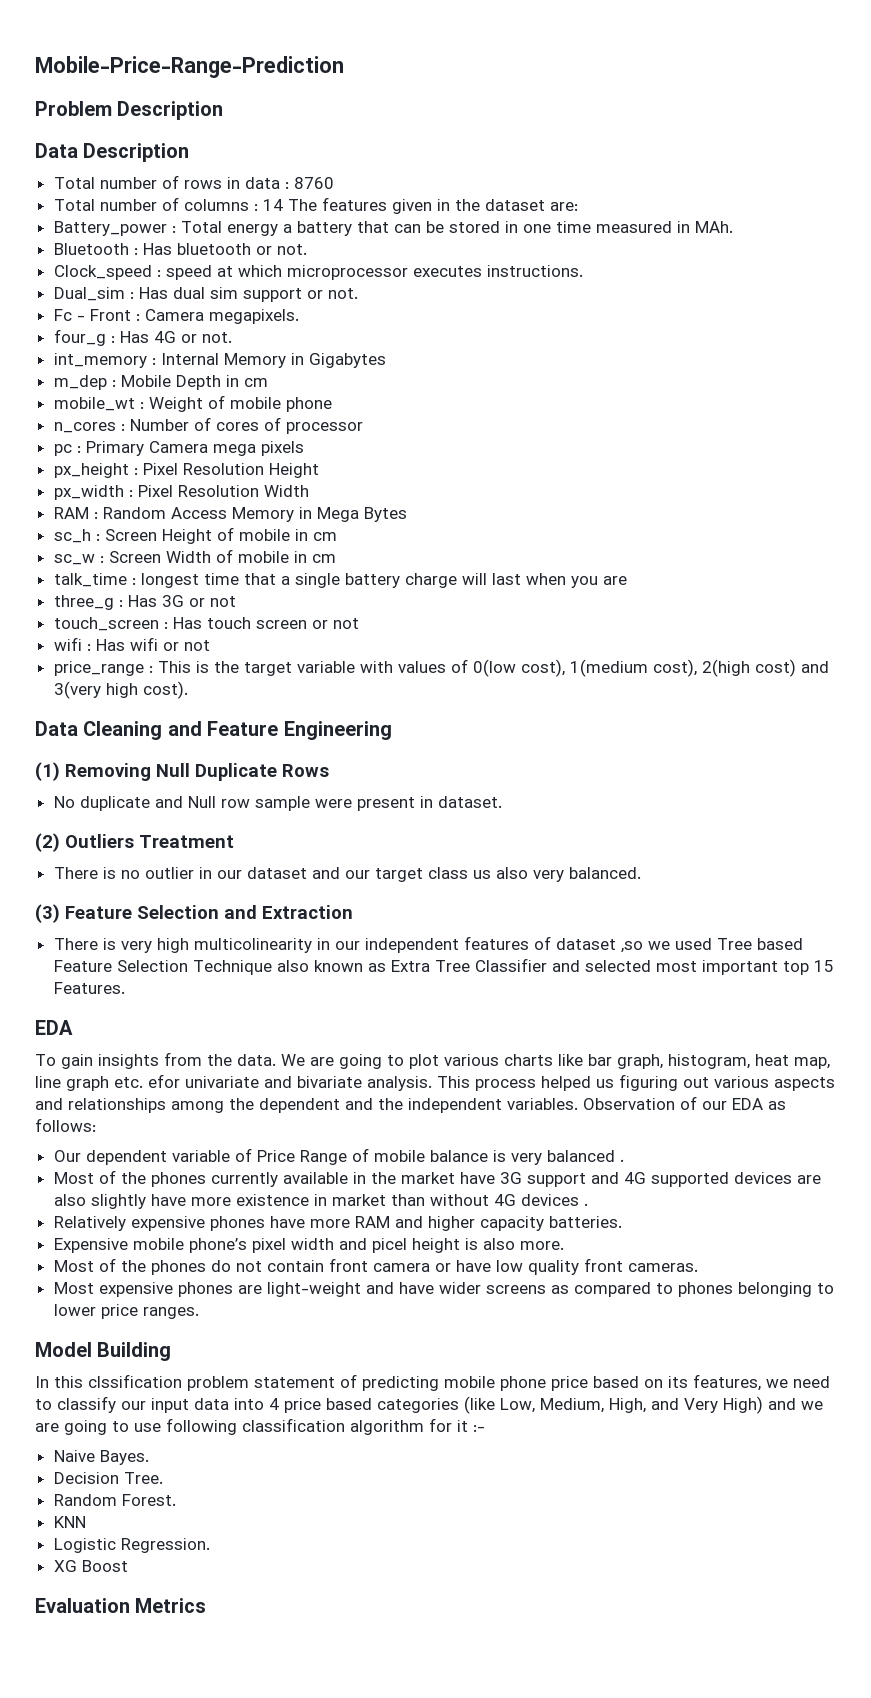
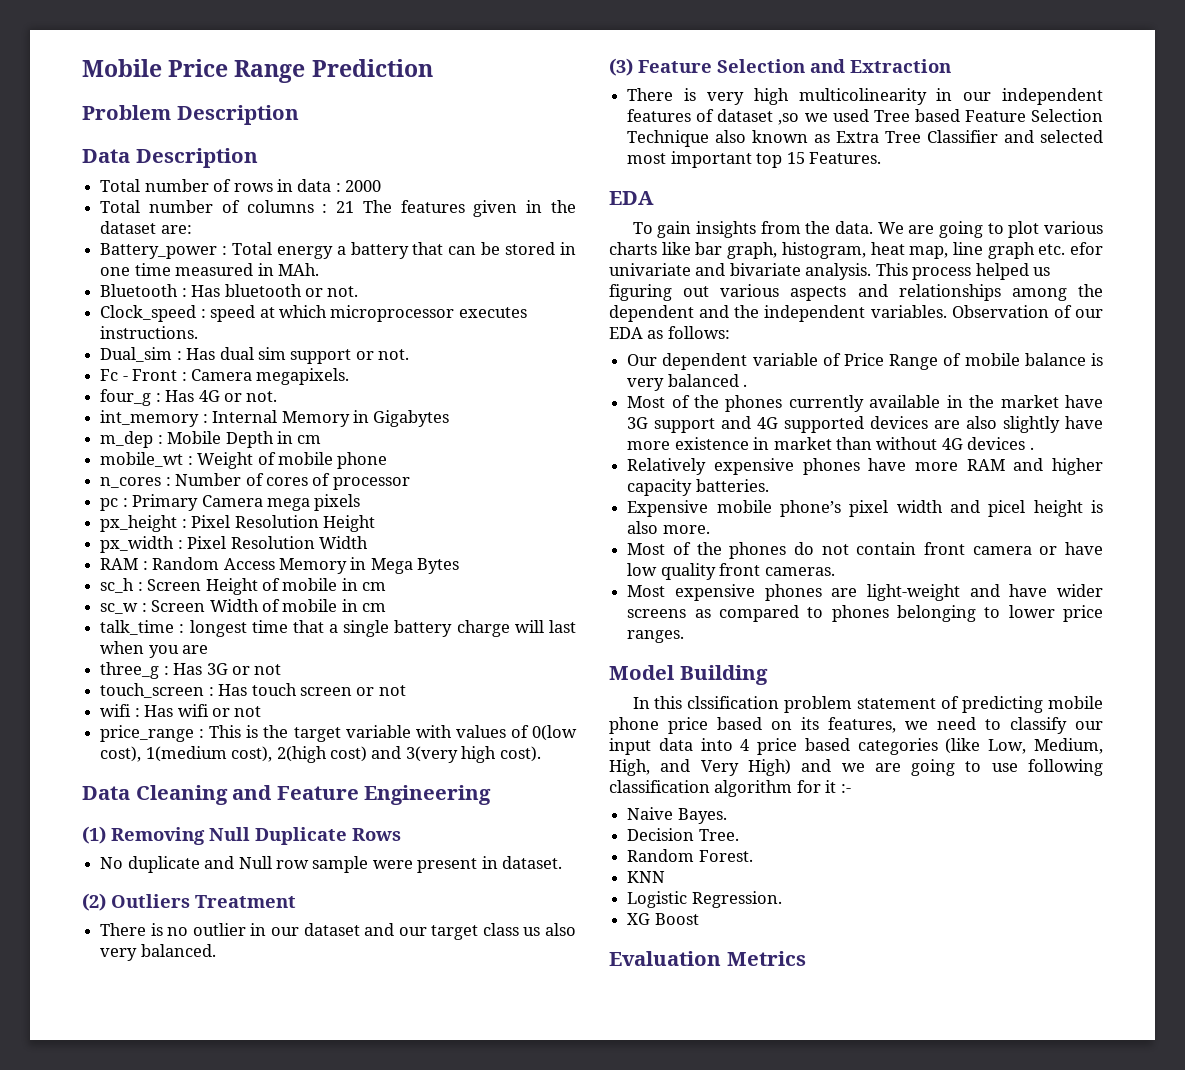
[35,56,344,78] Mobile-Price-Range-Prediction -> [82,59,433,83] Mobile Price Range Prediction
[293,177,334,189] 8760 -> [345,180,382,192] 2000
[262,199,283,211] 14 -> [336,201,355,213] 21

